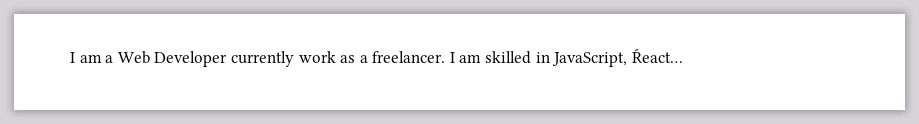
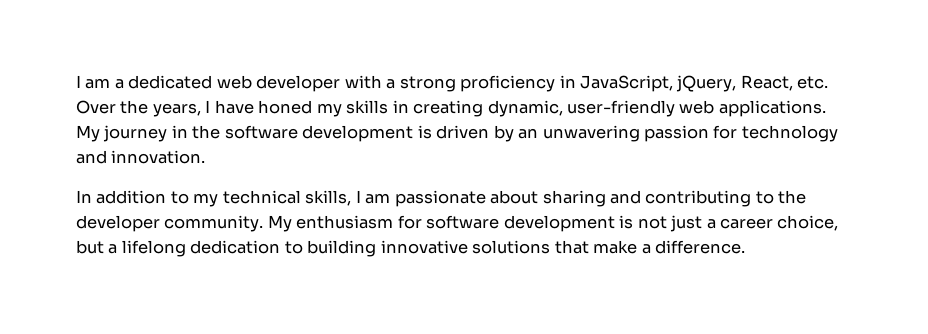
[117,48,683,67] Web Developer currently work as a freelancer. I am skilled in JavaScript, Ŕeact… -> [128,75,829,92] [76,100,826,117] [76,125,838,142] [76,150,206,164] [76,190,807,207] [76,215,839,232] [76,240,746,257] dedicated web developer with a strong proficiency in JavaScript, jQuery, React, etc. Over the years, I have honed my skills in creating dynamic, user-friendly web applications. My journey in the software development is driven by an unwavering passion for technology and innovation. // In addition to my technical skills, I am passionate about sharing and contributing to the developer community. My enthusiasm for software development is not just a career choice, but a lifelong dedication to building innovative solutions that make a difference.

